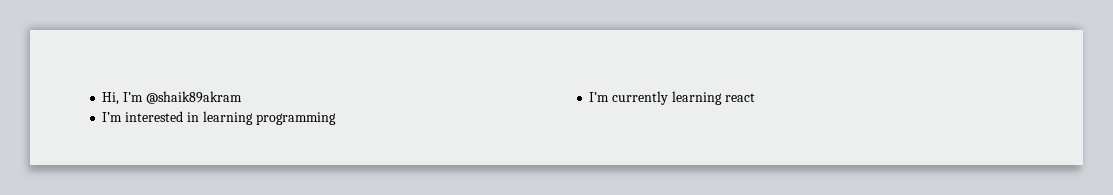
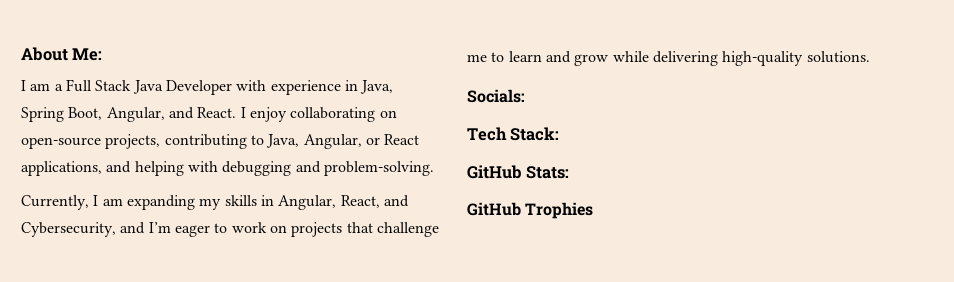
[102,91,242,105] [102,111,336,125] [589,91,755,105] Hi, I’m @shaik89akram // I’m interested in learning programming // I’m currently learning react -> [21,47,103,61] [21,79,394,95] [21,107,397,122] [21,134,420,149] [21,161,434,176] [21,195,409,210] [21,222,439,237] [467,51,870,66] [467,89,525,103] [467,127,560,141] [467,165,570,179] [467,202,594,219] About Me: // I am a Full Stack Java Developer with experience in Java, Spring Boot, Angular, and React. I enjoy collaborating on open-source projects, contributing to Java, Angular, or React applications, and helping with debugging and problem-solving. // Currently, I am expanding my skills in Angular, React, and Cybersecurity, and I’m eager to work on projects that challenge me to learn and grow while delivering high-quality solutions. // Socials: // Tech Stack: // GitHub Stats: // GitHub Trophies

